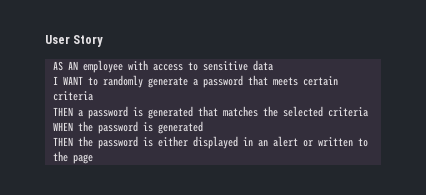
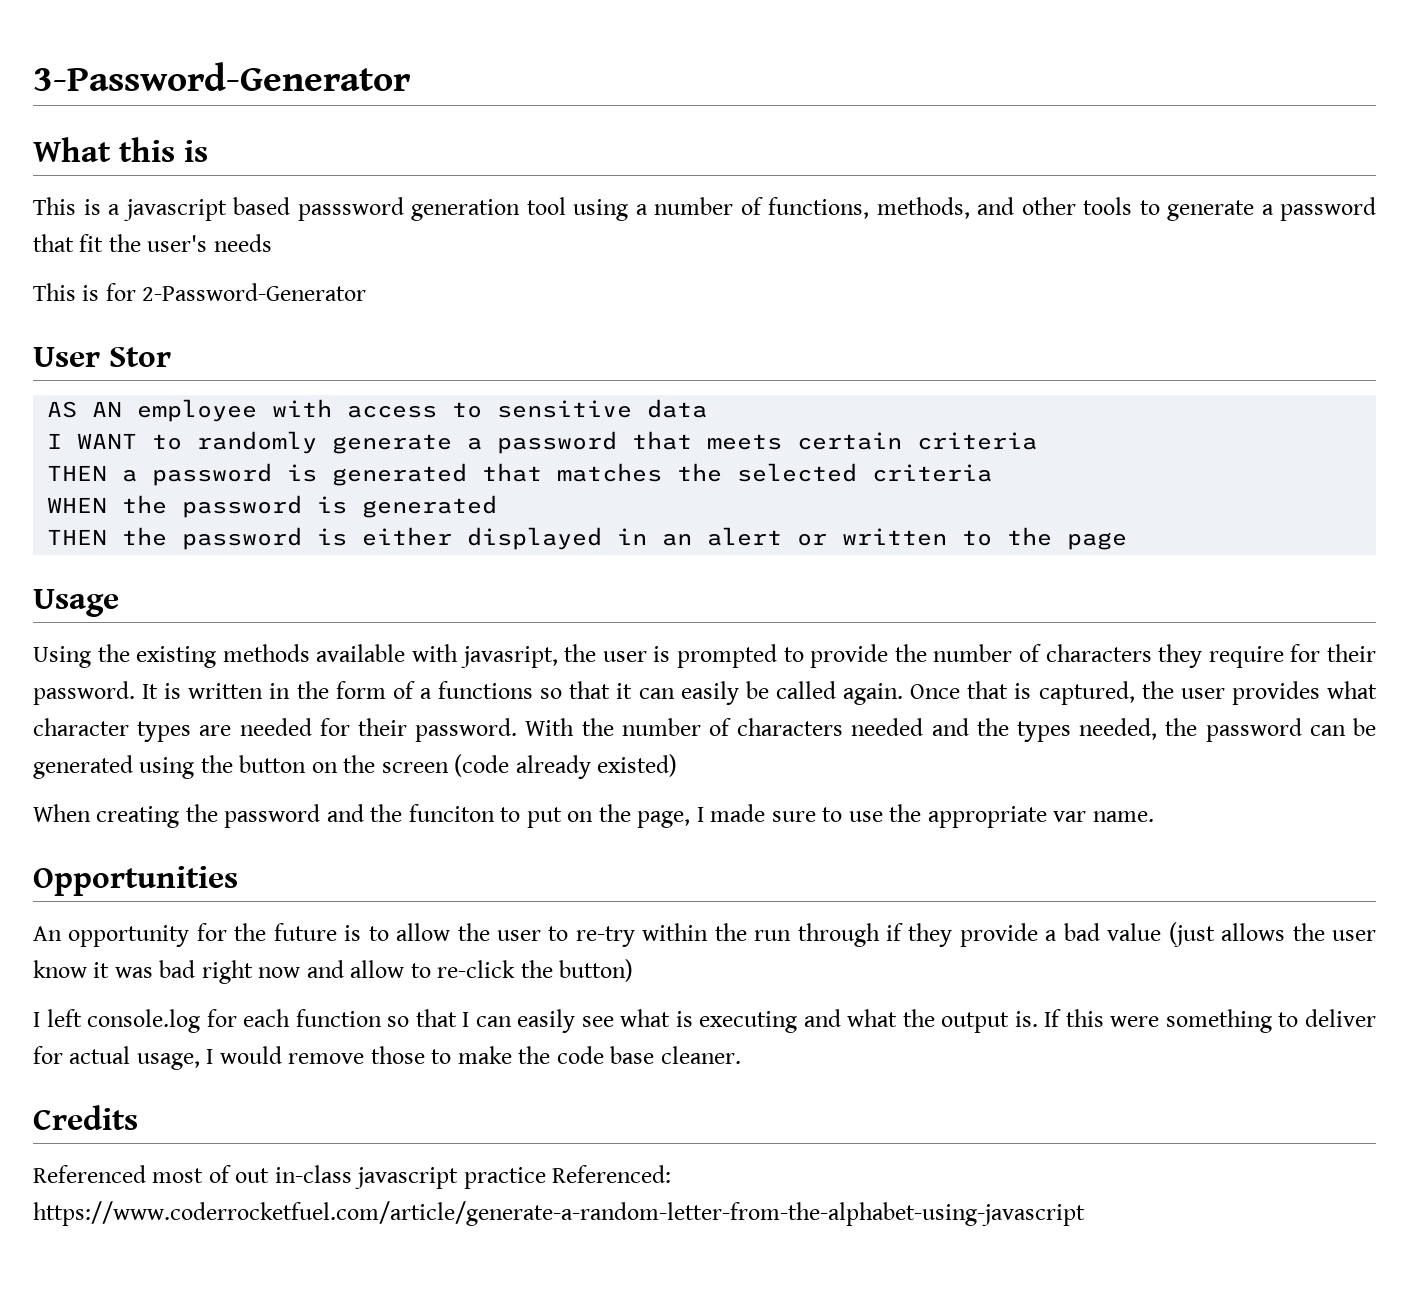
[45,35,104,47] User Story -> [33,62,410,91] [33,137,208,162] [33,197,1376,221] [33,234,272,252] [33,283,367,301] [33,347,171,367] 3-Password-Generator // What this is // This is a javascript based passsword generation tool using a number of functions, methods, and other tools to generate a password that fit the user's needs // This is for 2-Password-Generator // User Stor
(93, 159) none -> [33,589,119,617] [33,644,1376,668] [33,681,1377,705] [33,718,1377,742] [33,754,678,779] [33,804,1154,828] [33,866,238,896] [33,922,1377,947] [33,959,634,984] [33,1009,1376,1033] [33,1046,741,1070] [33,1105,138,1130] [33,1165,672,1189] [33,1201,1085,1226] // Usage // Using the existing methods available with javasript, the user is prompted to provide the number of characters they require for their password. It is written in the form of a functions so that it can easily be called again. Once that is captured, the user provides what character types are needed for their password. With the number of characters needed and the types needed, the password can be generated using the button on the screen (code already existed) // When creating the password and the funciton to put on the page, I made sure to use the appropriate var name. // Opportunities // An opportunity for the future is to allow the user to re-try within the run through if they provide a bad value (just allows the user know it was bad right now and allow to re-click the button) // I left console.log for each function so that I can easily see what is executing and what the output is. If this were something to deliver for actual usage, I would remove those to make the code base cleaner. // Credits // Referenced most of out in-class javascript practice Referenced: https://www.coderrocketfuel.com/article/generate-a-random-letter-from-the-alphabet-using-javascript

